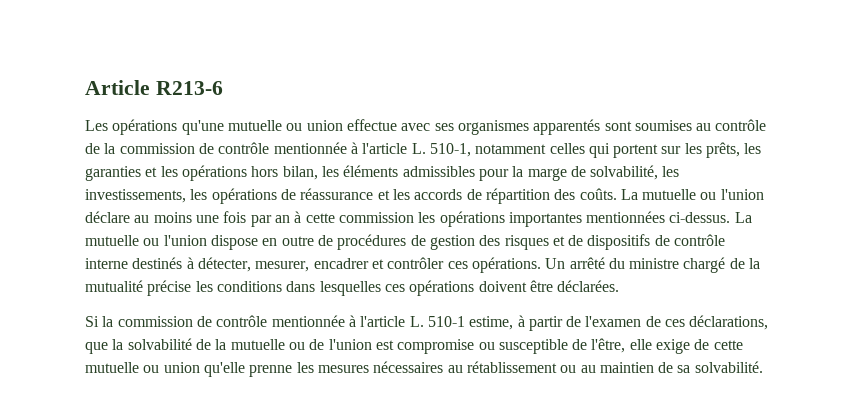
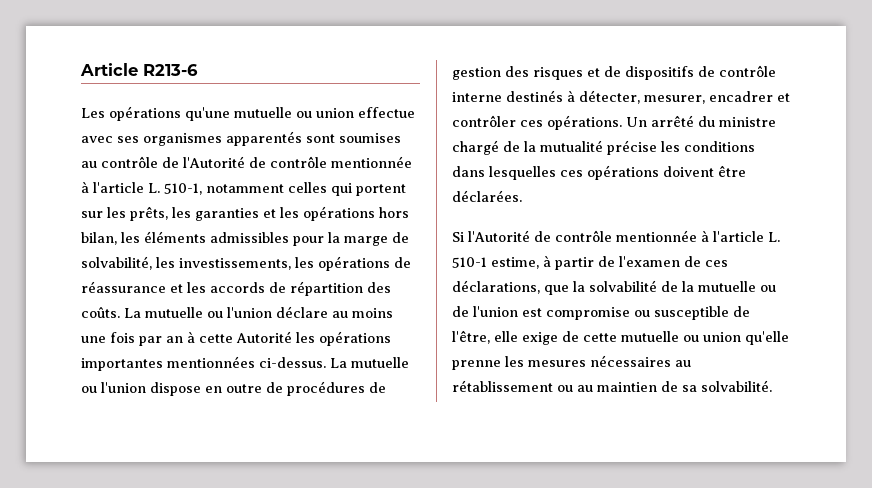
[104,143,195,154] la commission -> [183,156,245,168] l'Autorité
[338,212,414,223] commission -> [236,331,292,343] Autorité
[102,316,193,327] la commission -> [468,230,530,242] l'Autorité

